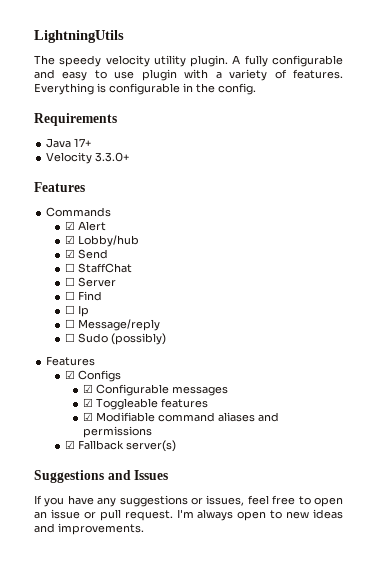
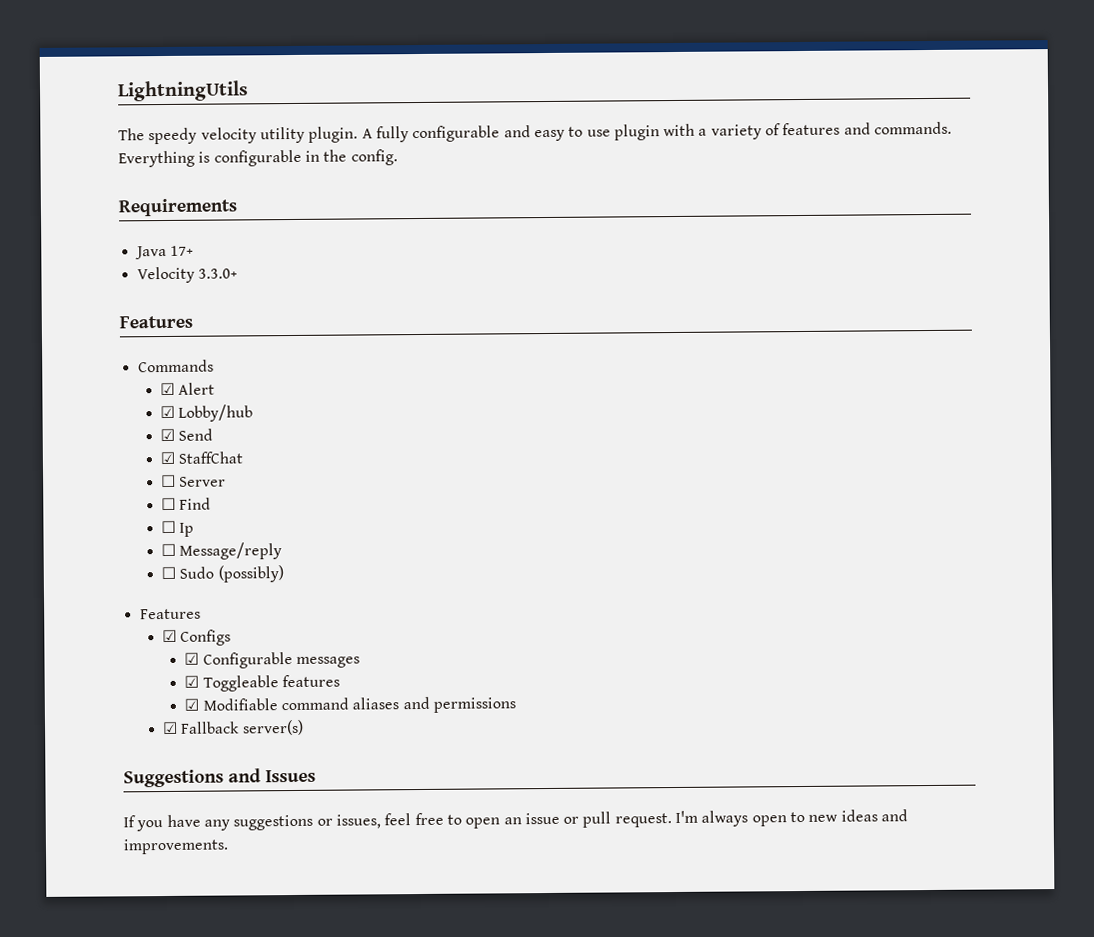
[293,69,344,79] features. -> [782,121,953,136] features and commands.
[64,263,75,272] ☐ -> [159,451,175,465] ☑

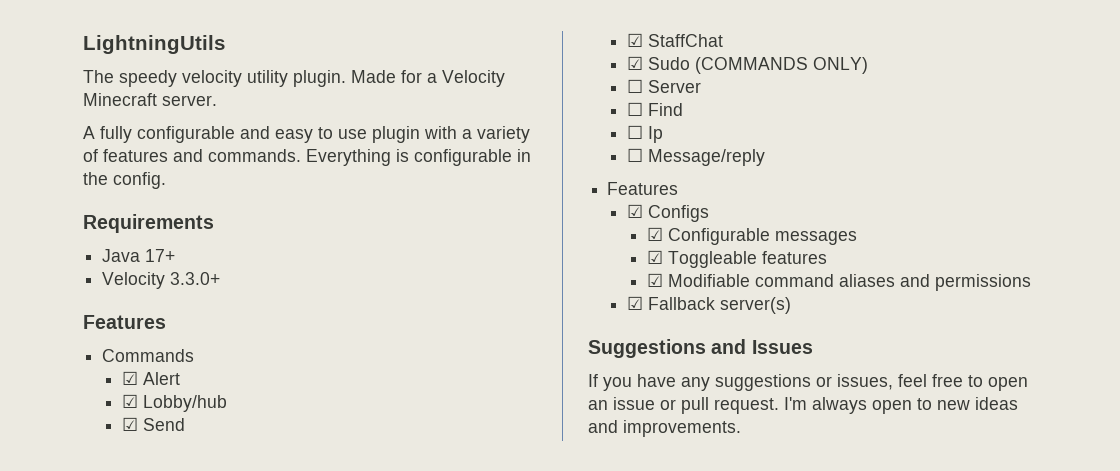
(359, 134) none -> [351,70,505,87] [83,93,217,106] Made for a Velocity Minecraft server. //
(244, 457) none -> [626,56,868,74] // ☑ Sudo (COMMANDS ONLY)
[160,565,284,583] // ☐ Sudo (possibly) -> (765, 157) none

